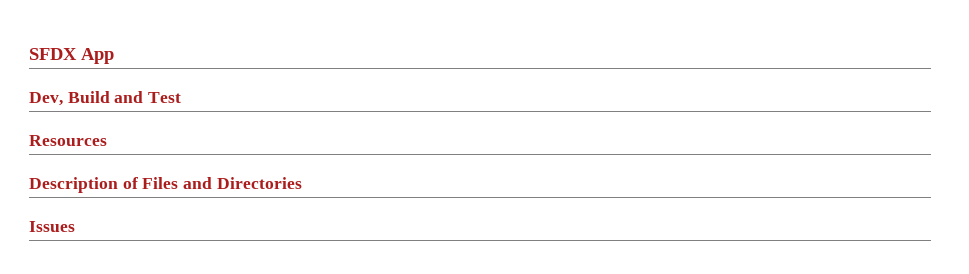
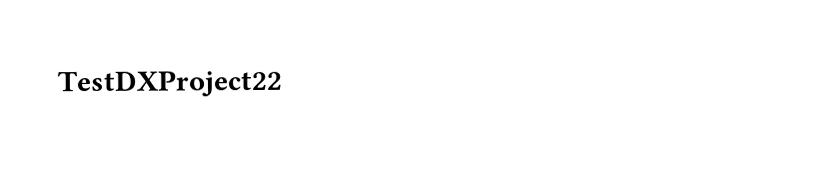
[29,48,114,64] [29,91,182,106] [29,135,107,146] [29,177,302,193] [29,221,75,232] SFDX App // Dev, Build and Test // Resources // Description of Files and Directories // Issues -> [57,69,283,98] TestDXProject22

